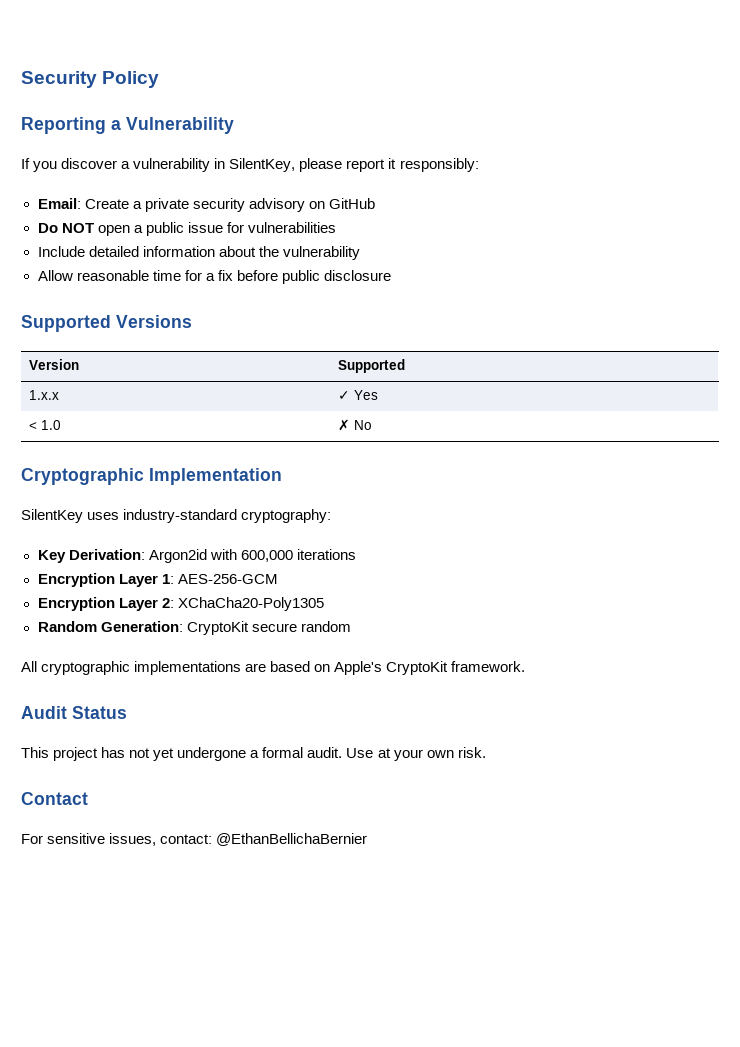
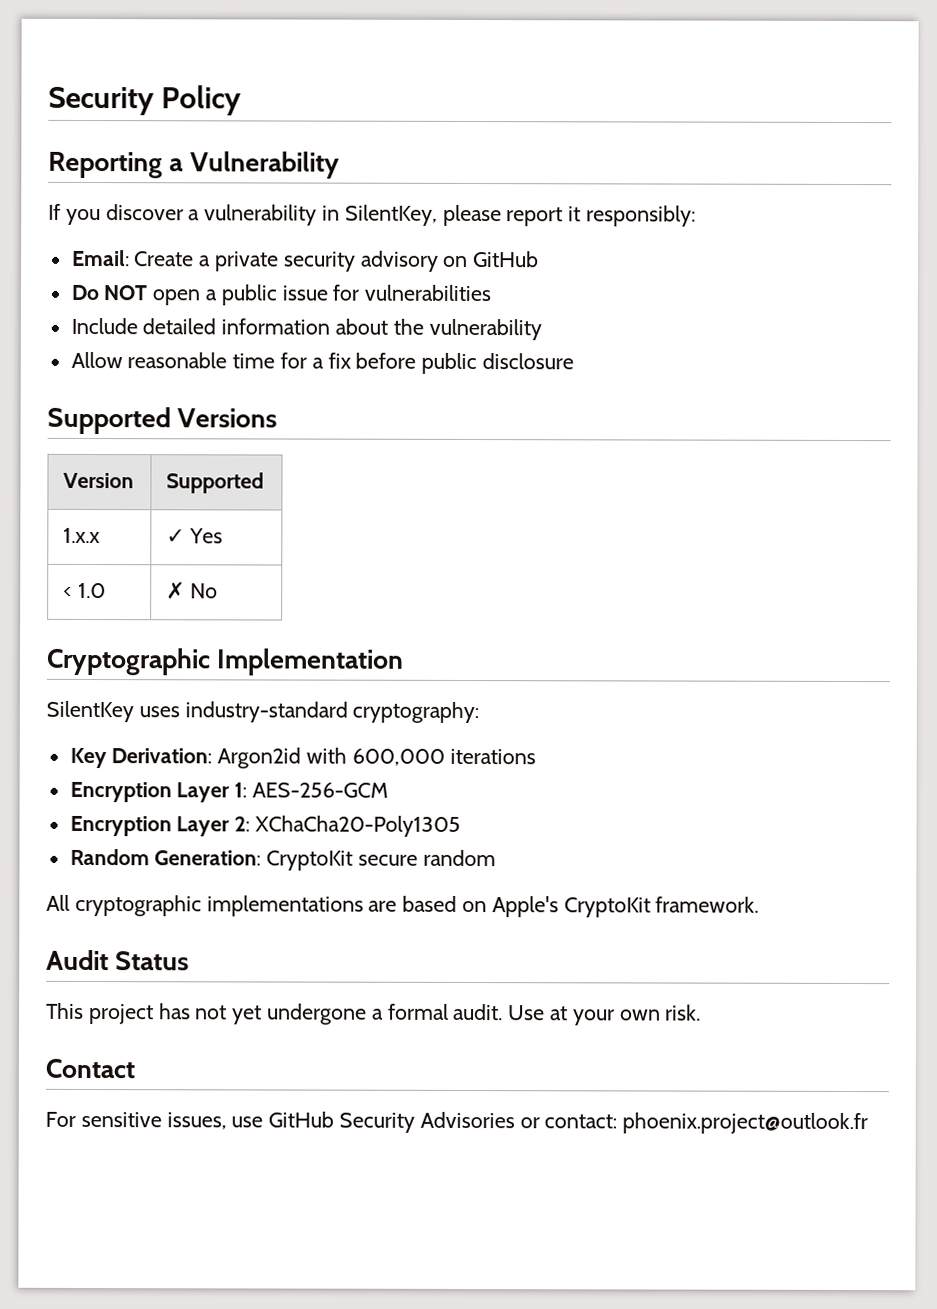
[160,833,368,846] contact: @EthanBellichaBernier -> [231,1111,869,1135] use GitHub Security Advisories or contact: phoenix.project@outlook.fr

